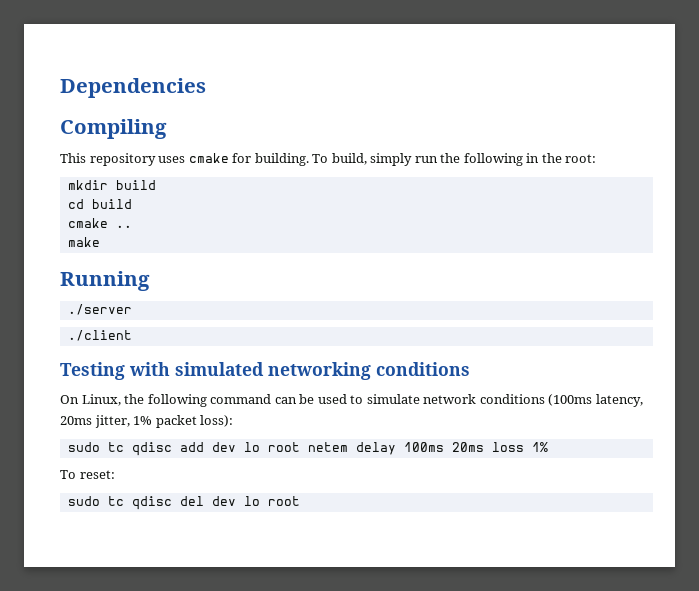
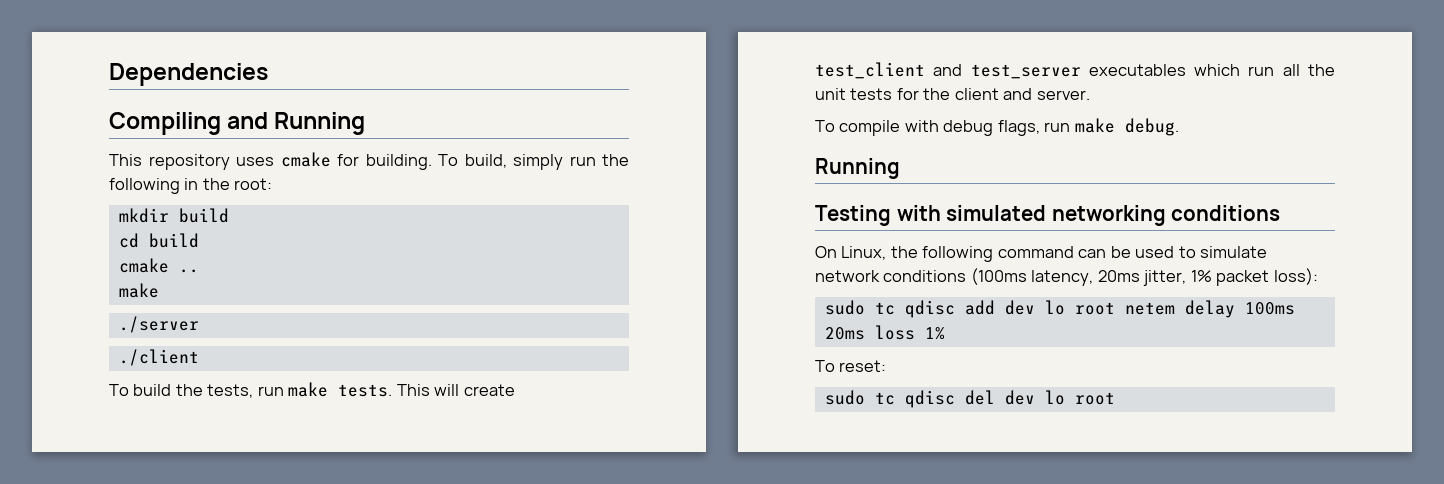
(167, 129) none -> [227,112,366,135] and Running
[60,271,150,291] // Running -> (159, 290) none
(132, 335) none -> [109,382,515,398] [815,62,1335,79] [815,88,1090,100] [815,118,1179,136] [815,158,900,179] // To build the tests, run make tests. This will create test_client and test_server executables which run all the unit tests for the client and server. // To compile with debug flags, run make debug. // Running

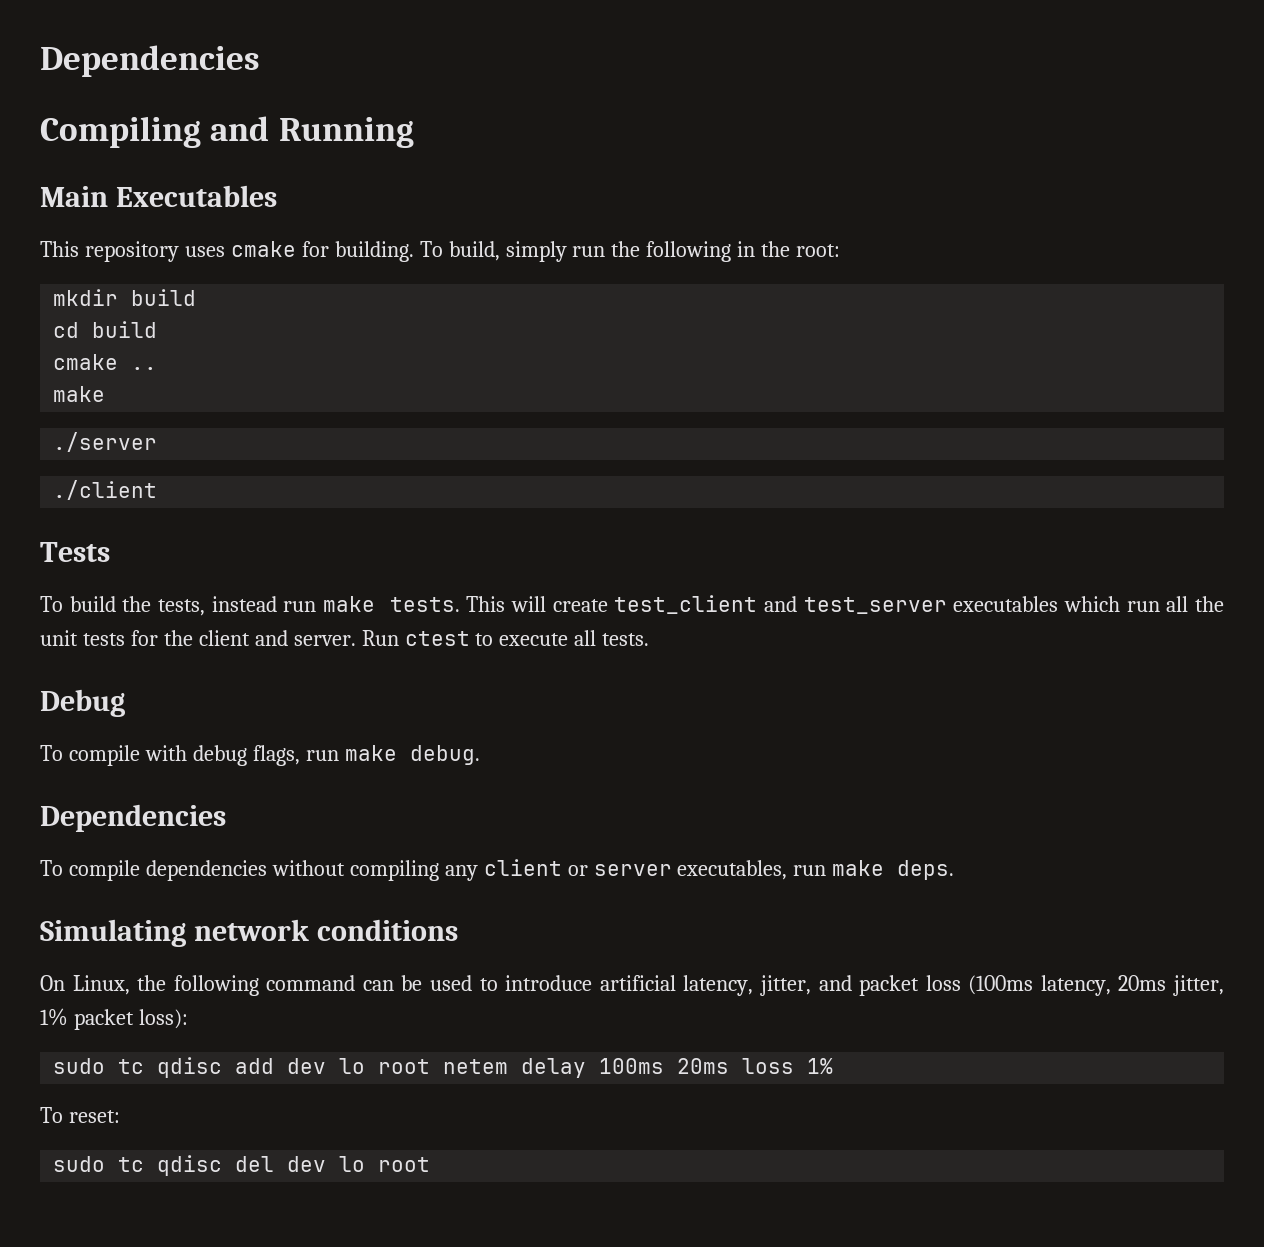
(366, 123) none -> [40,185,277,207] // Main Executables
(199, 357) none -> [40,542,110,562] // Tests
(254, 391) none -> [211,596,277,612] instead
(1090, 95) none -> [361,630,650,646] [40,689,125,717] Run ctest to execute all tests. // Debug
[815,158,900,179] [815,205,1166,226] Running // Testing with simulated networking -> [40,804,226,832] [40,859,955,881] [40,919,309,947] Dependencies // To compile dependencies without compiling any client or server executables, run make deps. // Simulating network
[1200,246,1268,258] [815,270,967,282] simulate network conditions -> [505,975,961,996] introduce artificial latency, jitter, and packet loss

